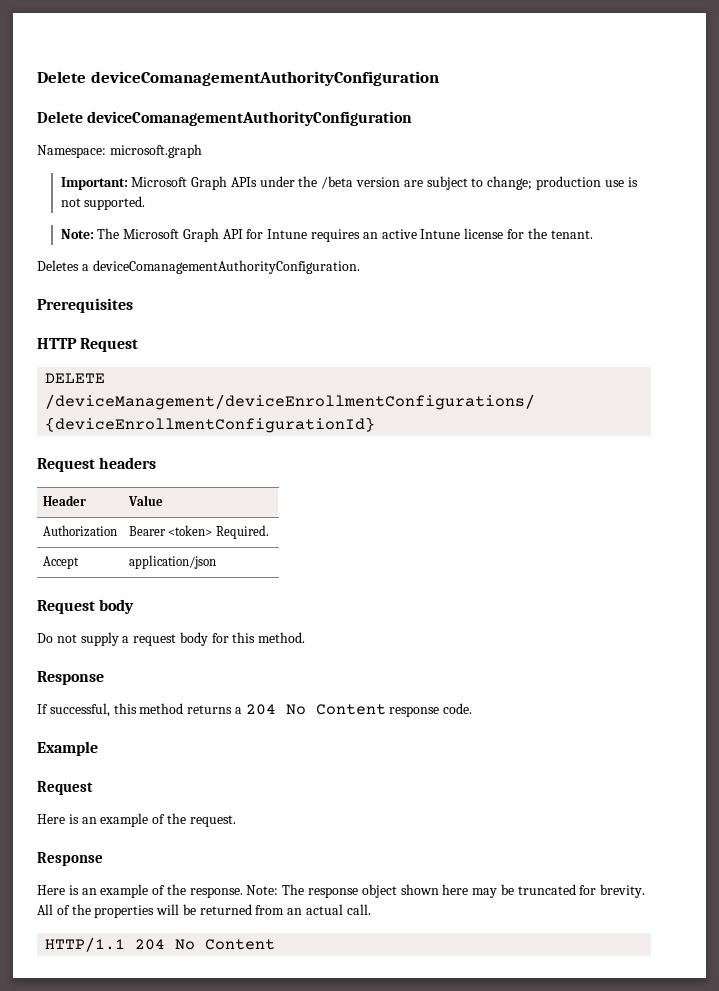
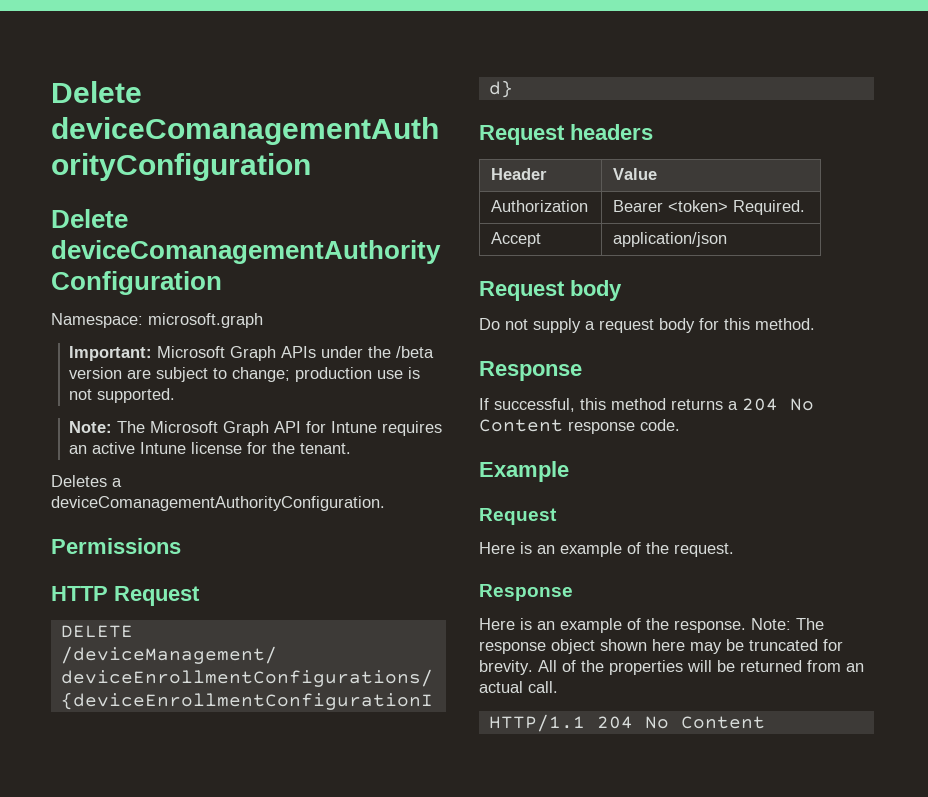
[37,298,133,313] Prerequisites -> [51,538,181,554] Permissions

